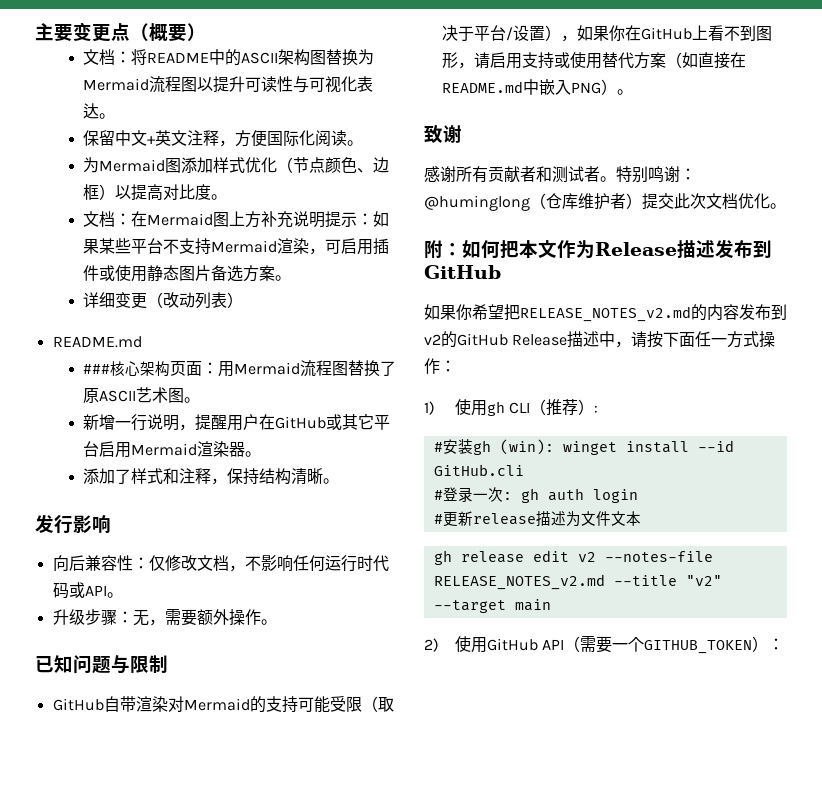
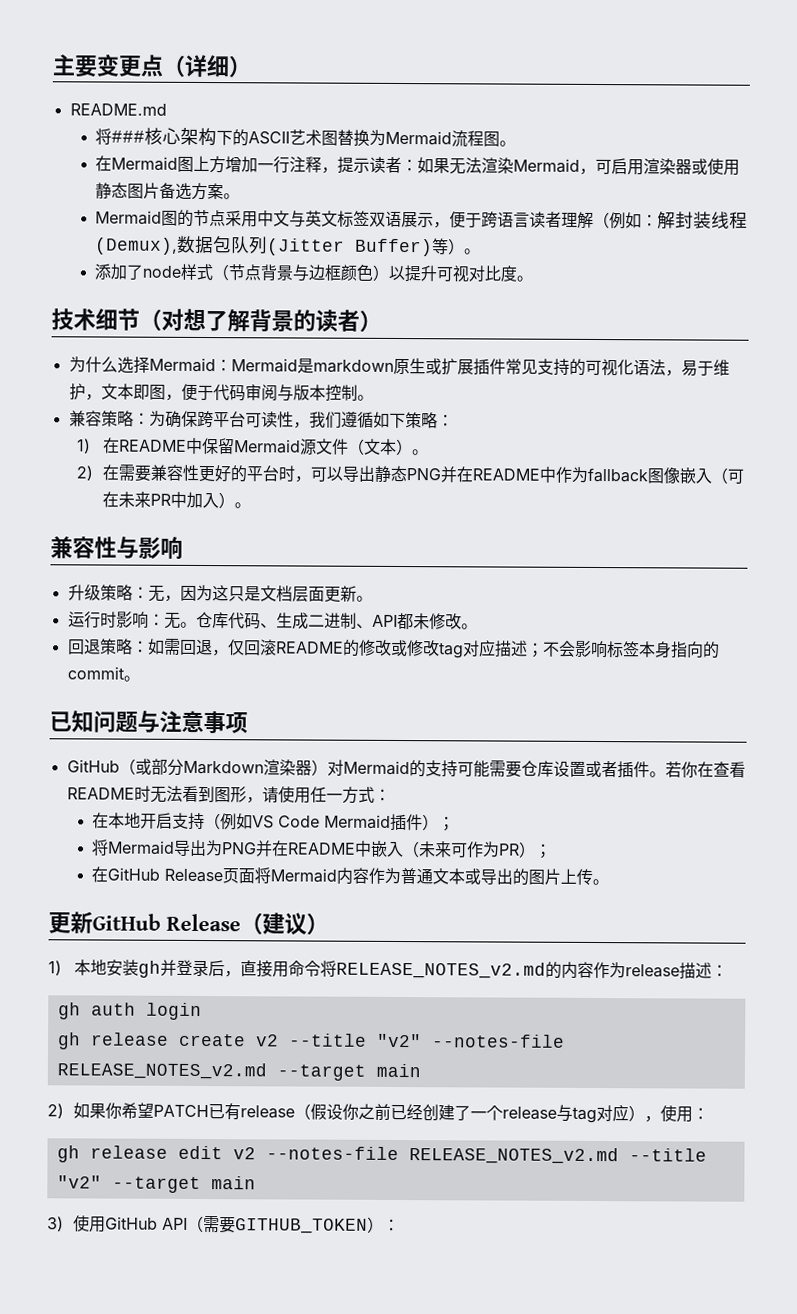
[149,23,206,42] [83,49,311,66] 概要） // 文档：将README中的ASCII架构 -> [184,54,252,78] [69,103,167,116] [95,127,323,147] 详细） // README.md // 将###核心架构下的ASCII艺术
[197,76,374,93] [83,103,116,119] [83,130,364,147] [83,157,390,173] [83,184,228,201] [83,211,390,228] [83,238,310,255] 以提升可读性与可视化表达。 // 保留中文+英文注释，方便国际化阅读。 // 为Mermaid图添加样式优化（节点颜色、边框）以提高对比度。 // 文档：在Mermaid图上方补充说明提示：如果某些平台不支持Mermaid渲染 -> [499,140,517,147] [95,155,581,175] 。 // 在Mermaid图上方增加一行注释，提示读者：如果无法渲染Mermaid
[373,238,390,255] [83,265,100,281] 插件 -> [643,158,693,175] 渲染器
[83,292,244,309] [52,336,142,348] [83,360,397,377] [83,387,201,403] [83,414,391,431] [83,441,262,458] [83,468,340,485] [35,514,111,534] [52,555,389,572] [52,582,123,599] [52,609,261,626] 详细变更（改动列表） // README.md // ###核心架构页面：用Mermaid流程图替换了原ASCII艺术图。 // 新增一行说明，提醒用户在GitHub或其它平台启用Mermaid渲染器。 // 添加了样式和注释，保持结构清晰。 // 发行影响 // 向后兼容性：仅修改文档，不影响任何运行时代码或API。 // 升级步骤：无，需要额外操作 -> [95,209,749,230] [95,235,482,257] [94,263,534,283] [51,308,382,333] [68,356,730,377] [68,383,374,402] [68,410,454,429] [76,437,429,456] [75,464,744,484] [101,491,251,509] [50,536,183,560] [67,584,373,603] [67,611,478,630] [67,638,720,659] [66,666,124,680] Mermaid图的节点采用中文与英文标签双语展示，便于跨语言读者理解（例如：解封装线程(Demux),数据包队列(Jitter Buffer)等）。 // 添加了node样式（节点背景与边框颜色）以提升可视对比度。 // 技术细节（对想了解背景的读者） // 为什么选择Mermaid：Mermaid是markdown原生或扩展插件常见支持的可视化语法，易于维护，文本即图，便于代码审阅与版本控制。 // 兼容策略：为确保跨平台可读性，我们遵循如下策略： // 1)在README中保留Mermaid源文件（文本）。 // 2)在需要兼容性更好的平台时，可以导出静态PNG并在README中作为fallback图像嵌入（可在未来PR中加入）。 // 兼容性与影响 // 升级策略：无，因为这只是文档层面更新。 // 运行时影响：无。仓库代码、生成二进制、API都未修改。 // 回退策略：如需回退，仅回滚README的修改或修改tag对应描述；不会影响标签本身指向的commit
[130,655,168,673] [52,696,394,713] [441,25,772,42] [441,52,746,69] [441,79,633,95] [424,125,462,143] [424,166,696,183] [424,193,786,211] [424,239,772,259] [424,265,501,279] [424,304,787,322] [424,331,776,348] [424,358,456,374] [424,399,598,416] [433,439,734,455] [433,464,524,476] [433,487,638,503] [433,511,641,527] 限制 // GitHub自带渲染对Mermaid的支持可能受限（取决于平台/设置），如果你在GitHub上看不到图形，请启用支持或使用替代方案（如直接在README.md中嵌入PNG）。 // 致谢 // 感谢所有贡献者和测试者。特别鸣谢：@huminglong（仓库维护者）提交此次文档优化。 // 附：如何把本文作为Release描述发布到GitHub // 如果你希望把RELEASE_NOTES_v2.md的内容发布到v2的GitHub Release描述中，请按下面任一方式操作： // 1)使用gh CLI（推荐）: // #安装gh (win): winget install --id GitHub.cli // #登录一次: gh auth login // #更新release描述为文件文本 -> [159,710,248,734] [66,758,746,779] [66,785,391,804] [92,812,456,832] [91,839,553,859] [91,866,610,886] [48,911,329,936] [48,959,728,980] [57,1002,202,1021] [57,1032,565,1050] [56,1062,421,1081] [47,1102,709,1124] 注意事项 // GitHub（或部分Markdown渲染器）对Mermaid的支持可能需要仓库设置或者插件。若你在查看README时无法看到图形，请使用任一方式： // 在本地开启支持（例如VS Code Mermaid插件）； // 将Mermaid导出为PNG并在README中嵌入（未来可作为PR）； // 在GitHub Release页面将Mermaid内容作为普通文本或导出的图片上传。 // 更新GitHub Release（建议） // 1)本地安装gh并登录后，直接用命令将RELEASE_NOTES_v2.md的内容作为release描述： // gh auth login // gh release create v2 --title "v2" --notes-file RELEASE_NOTES_v2.md --target main // 2)如果你希望PATCH已有release（假设你之前已经创建了一个release与tag对应），使用：
[424,638,439,652] 2) -> [47,1216,64,1232] 3)
[611,637,644,652] 一个 -> (236, 1225) none

